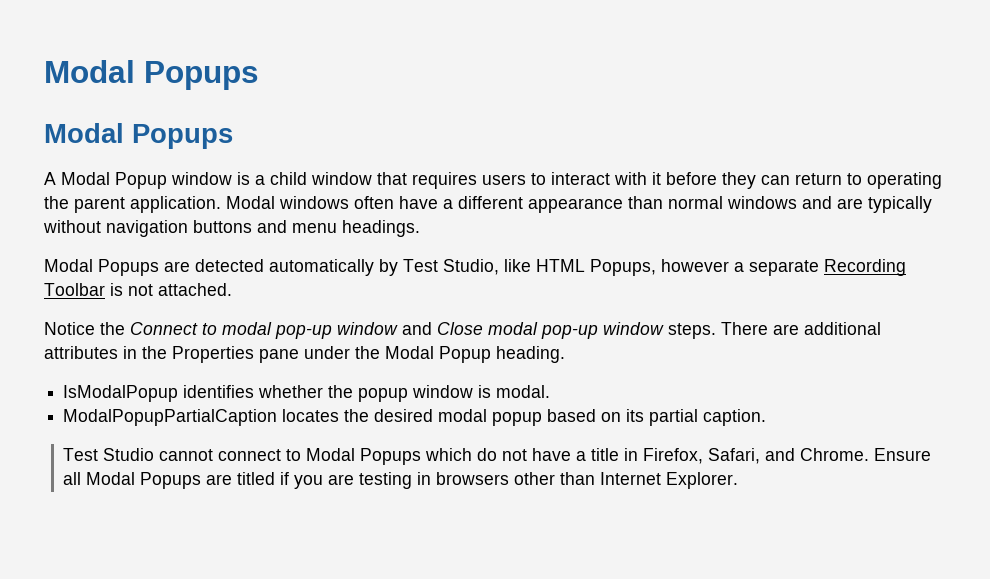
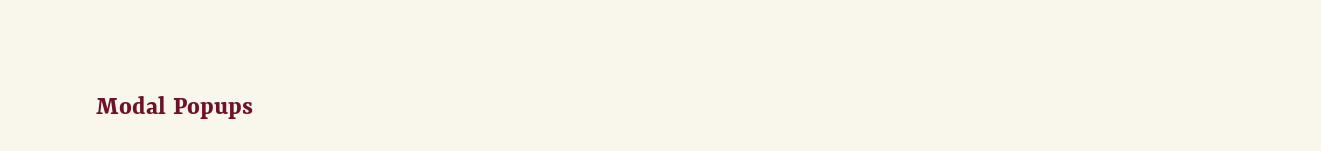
[44,60,259,90] [44,123,233,149] [44,172,942,189] [44,196,932,213] [43,220,420,237] [44,259,906,276] [44,283,232,296] [44,322,881,339] [44,346,565,363] [63,385,551,402] [63,409,767,426] [63,448,932,465] [63,472,739,489] Modal Popups // Modal Popups // A Modal Popup window is a child window that requires users to interact with it before they can return to operating the parent application. Modal windows often have a different appearance than normal windows and are typically without navigation buttons and menu headings. // Modal Popups are detected automatically by Test Studio, like HTML Popups, however a separate Recording Toolbar is not attached. // Notice the Connect to modal pop-up window and Close modal pop-up window steps. There are additional attributes in the Properties pane under the Modal Popup heading. // IsModalPopup identifies whether the popup window is modal. // ModalPopupPartialCaption locates the desired modal popup based on its partial caption. // Test Studio cannot connect to Modal Popups which do not have a title in Firefox, Safari, and Chrome. Ensure all Modal Popups are titled if you are testing in browsers other than Internet Explorer. -> [96,96,254,119] Modal Popups

